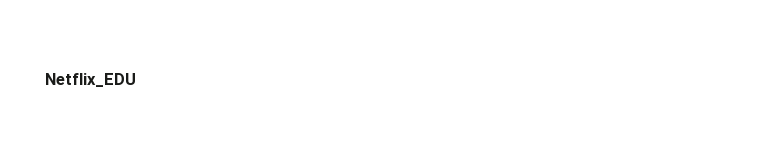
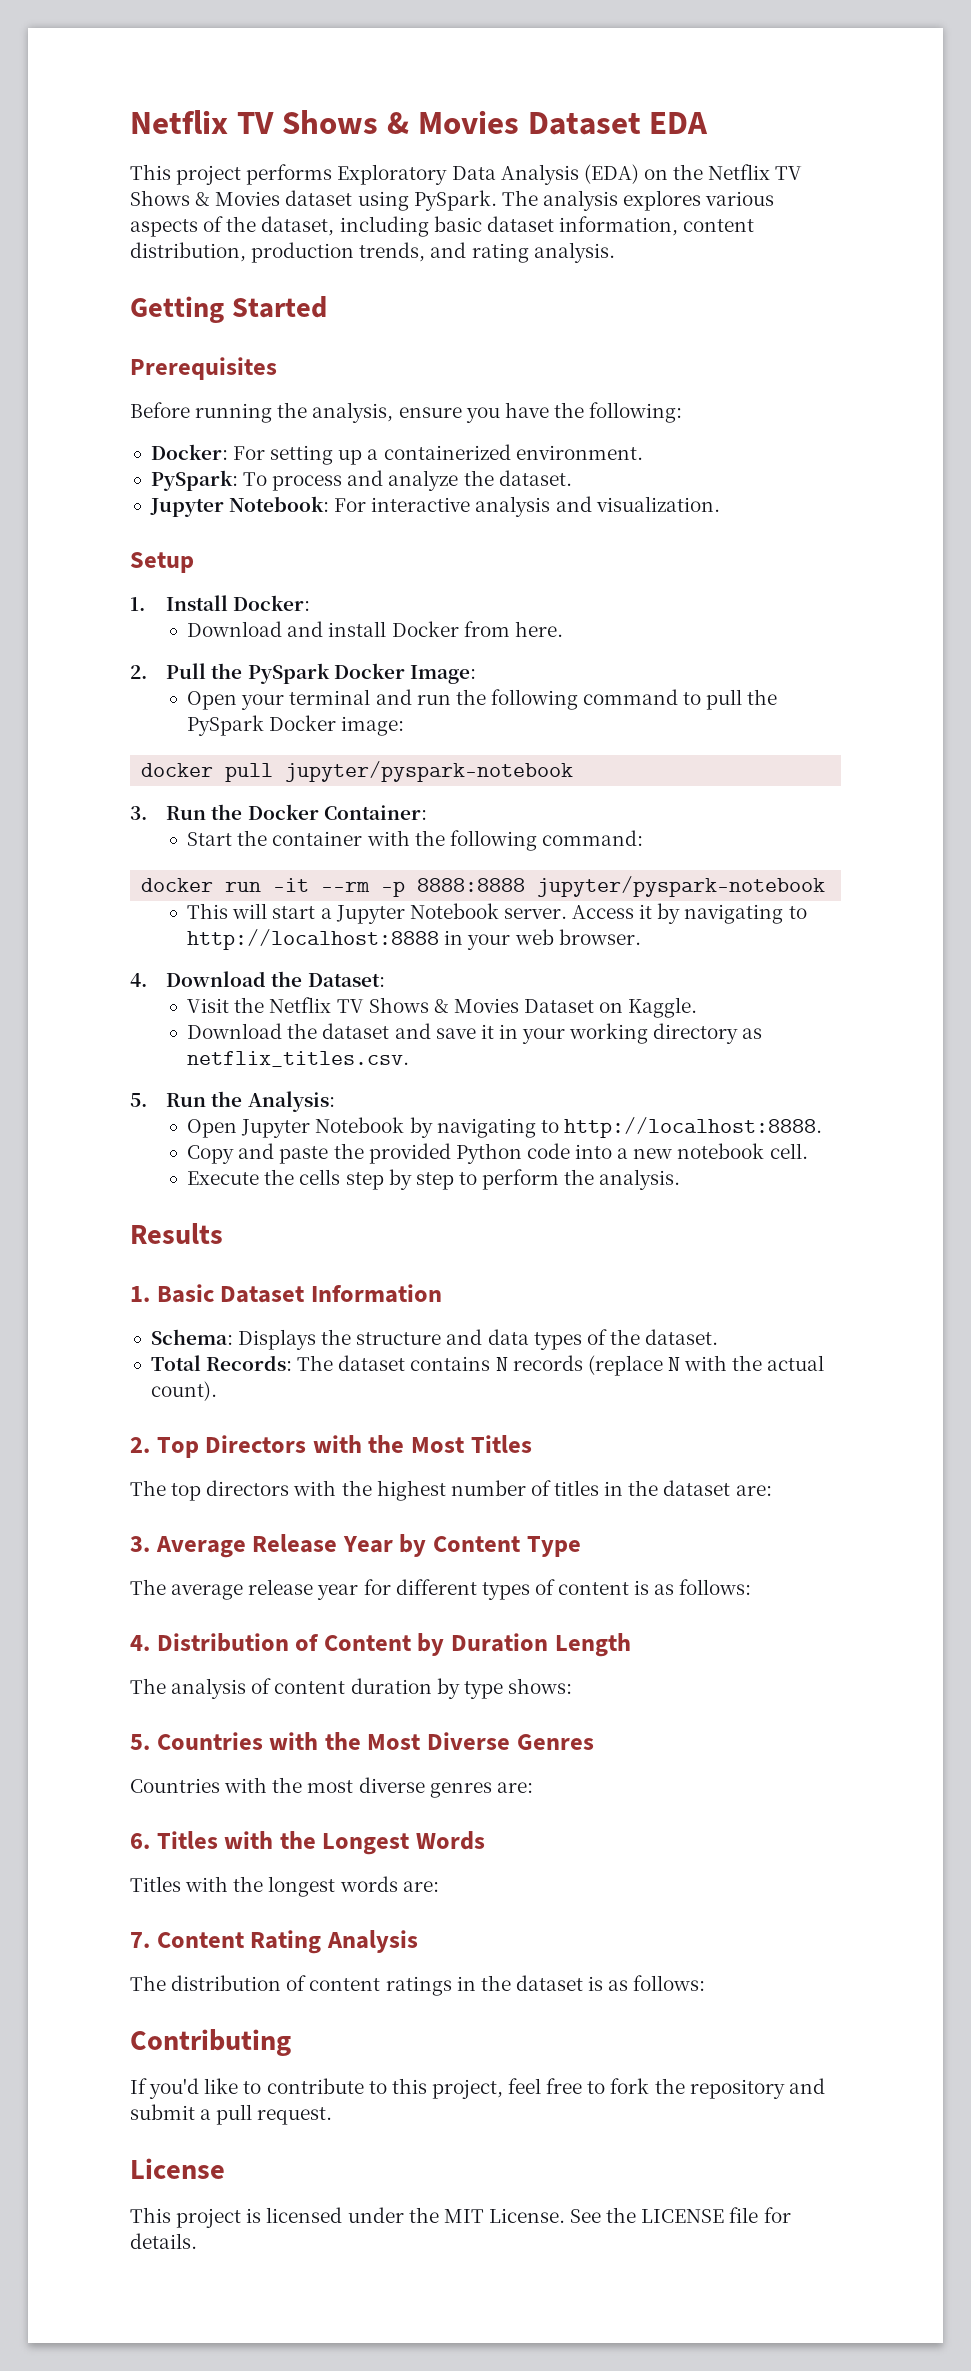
[45,73,136,87] Netflix_EDU -> [130,110,709,135] [130,164,803,185] [130,190,775,211] [130,216,755,237] [130,242,615,263] [130,296,327,323] [130,357,277,380] [130,402,683,423] [150,444,643,465] [150,470,572,491] [149,496,720,517] [130,552,194,573] [130,595,311,611] [187,621,563,637] [130,663,476,684] [187,689,778,710] [187,715,405,736] [141,761,574,782] [130,804,427,820] [187,830,643,851] [141,876,826,897] [187,903,807,924] [187,929,641,950] [130,971,385,987] [187,997,698,1018] [187,1023,763,1044] [187,1051,410,1067] [130,1091,335,1112] [187,1117,822,1138] [187,1143,808,1164] [187,1169,681,1190] [130,1223,223,1244] [130,1284,442,1303] [150,1329,719,1350] [150,1355,825,1376] [150,1381,217,1401] [130,1435,532,1458] [130,1480,772,1501] [130,1534,581,1558] [130,1579,752,1600] [130,1633,631,1657] [130,1678,572,1699] [130,1732,594,1750] [130,1777,533,1798] [130,1831,486,1855] [130,1876,439,1897] [130,1930,418,1954] [130,1975,706,1996] [130,2029,291,2056] [130,2078,825,2099] [130,2104,333,2125] [130,2158,225,2179] [130,2207,791,2228] [130,2233,197,2249] Netflix TV Shows & Movies Dataset EDA // This project performs Exploratory Data Analysis (EDA) on the Netflix TV Shows & Movies dataset using PySpark. The analysis explores various aspects of the dataset, including basic dataset information, content distribution, production trends, and rating analysis. // Getting Started // Prerequisites // Before running the analysis, ensure you have the following: // Docker: For setting up a containerized environment. // PySpark: To process and analyze the dataset. // Jupyter Notebook: For interactive analysis and visualization. // Setup // 1. Install Docker: // Download and install Docker from here. // 2. Pull the PySpark Docker Image: // Open your terminal and run the following command to pull the PySpark Docker image: // docker pull jupyter/pyspark-notebook // 3. Run the Docker Container: // Start the container with the following command: // docker run -it --rm -p 8888:8888 jupyter/pyspark-notebook // This will start a Jupyter Notebook server. Access it by navigating to http://localhost:8888 in your web browser. // 4. Download the Dataset: // Visit the Netflix TV Shows & Movies Dataset on Kaggle. // Download the dataset and save it in your working directory as netflix_titles.csv. // 5. Run the Analysis: // Open Jupyter Notebook by navigating to http://localhost:8888. // Copy and paste the provided Python code into a new notebook cell. // Execute the cells step by step to perform the analysis. // Results // 1. Basic Dataset Information // Schema: Displays the structure and data types of the dataset. // Total Records: The dataset contains N records (replace N with the actual count). // 2. Top Directors with the Most Titles // The top directors with the highest number of titles in the dataset are: // 3. Average Release Year by Content Type // The average release year for different types of content is as follows: // 4. Distribution of Content by Duration Length // The analysis of content duration by type shows: // 5. Countries with the Most Diverse Genres // Countries with the most diverse genres are: // 6. Titles with the Longest Words // Titles with the longest words are: // 7. Content Rating Analysis // The distribution of content ratings in the dataset is as follows: // Contributing // If you'd like to contribute to this project, feel free to fork the repository and submit a pull request. // License // This project is licensed under the MIT License. See the LICENSE file for details.

